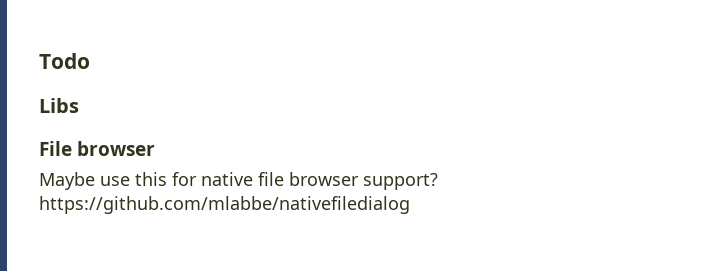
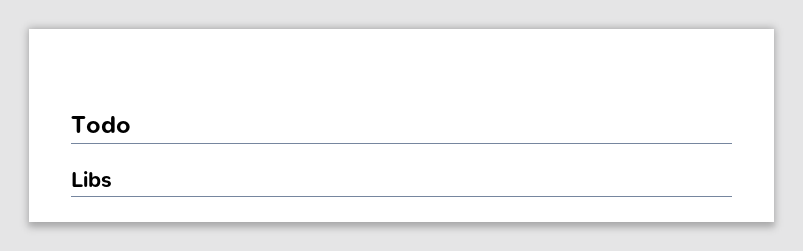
[39,141,156,156] [39,172,438,190] [39,196,410,214] // File browser // Maybe use this for native file browser support? https://github.com/mlabbe/nativefiledialog -> (112, 179) none

